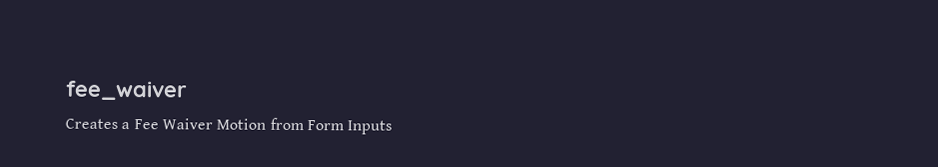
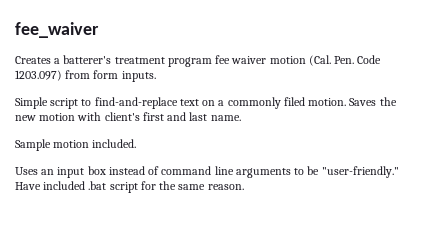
[133,117,393,135] Fee Waiver Motion from Form Inputs -> [63,55,382,67] [15,70,156,82] [15,97,397,109] [15,112,241,121] [15,139,137,151] [15,166,399,178] [15,181,244,193] batterer's treatment program fee waiver motion (Cal. Pen. Code 1203.097) from form inputs. // Simple script to find-and-replace text on a commonly filed motion. Saves the new motion with client's first and last name. // Sample motion included. // Uses an input box instead of command line arguments to be "user-friendly." Have included .bat script for the same reason.

